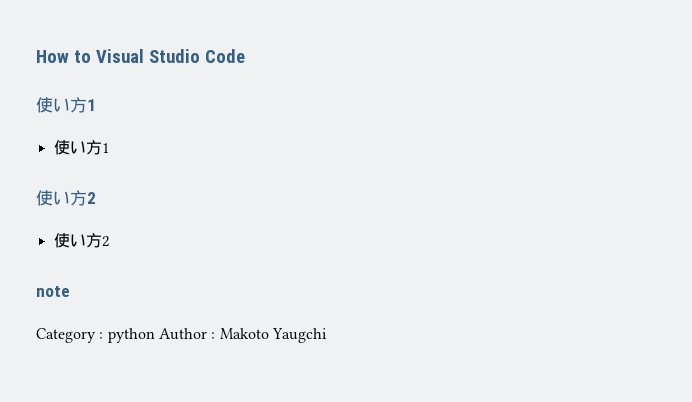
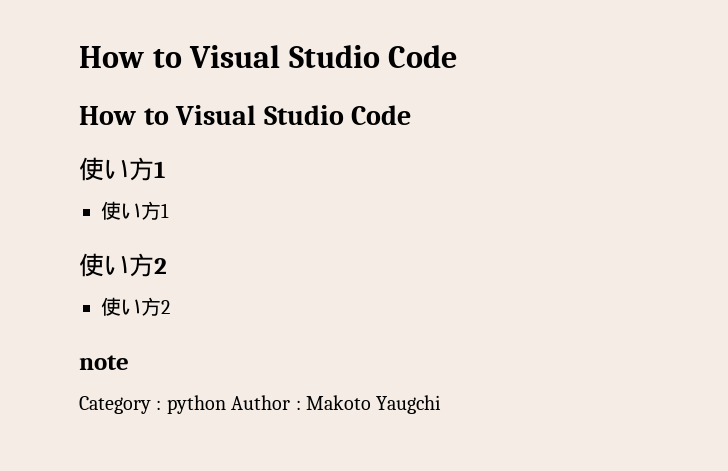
[36,49,245,63] How to Visual Studio Code -> [79,45,458,68] [79,105,412,125] How to Visual Studio Code // How to Visual Studio Code

